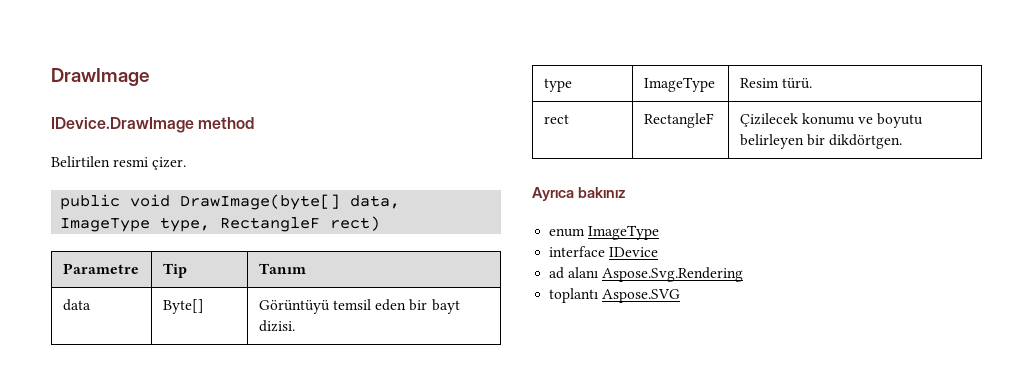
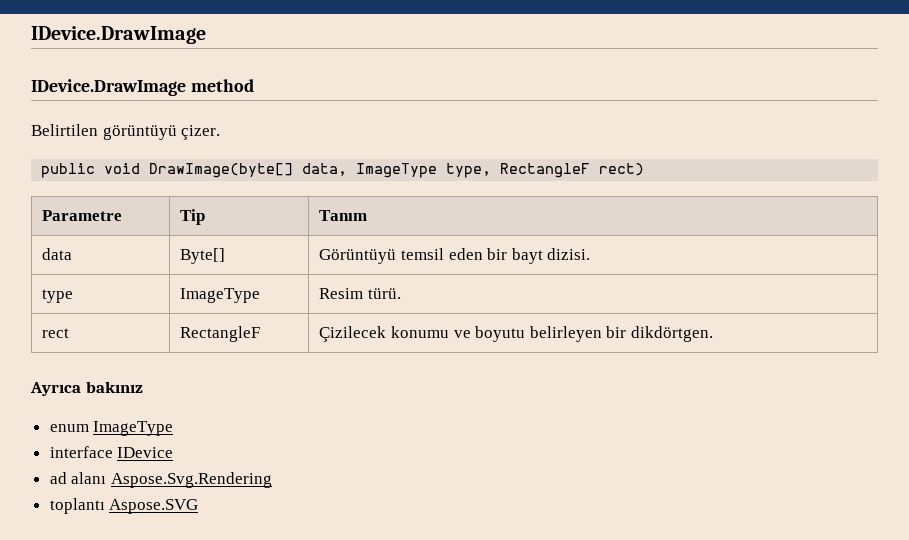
[51,68,150,86] DrawImage -> [31,26,206,44] IDevice.DrawImage
[113,157,149,167] resmi -> [102,125,177,140] görüntüyü

